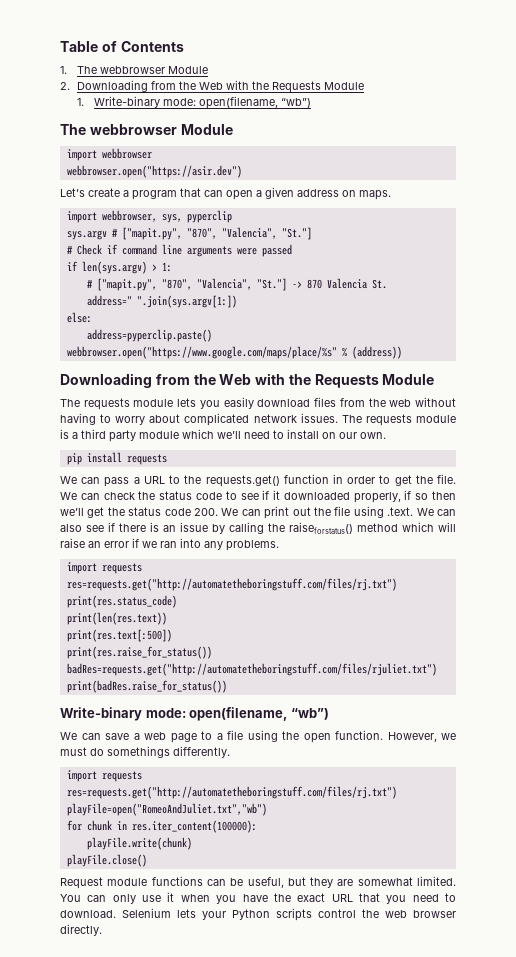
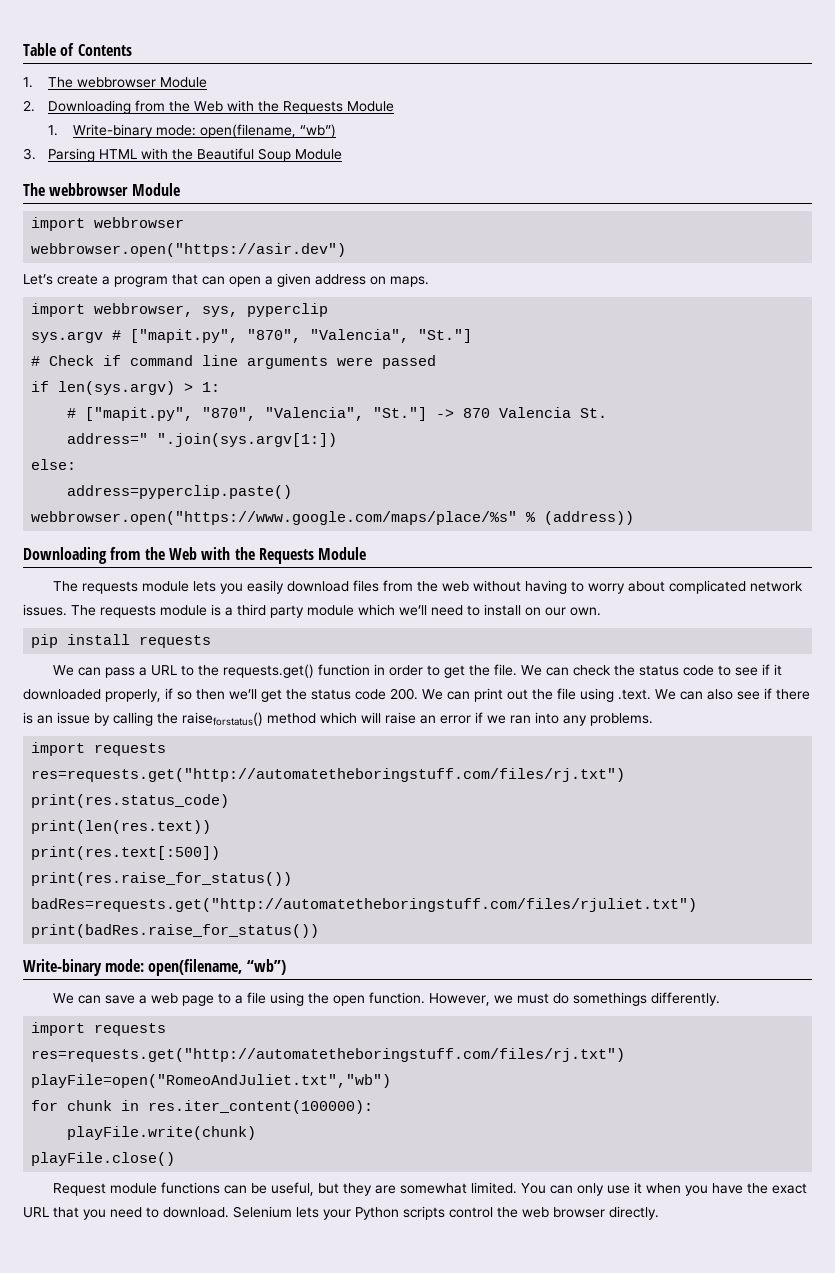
(312, 103) none -> [23,148,343,162] // 3. Parsing HTML with the Beautiful Soup Module

